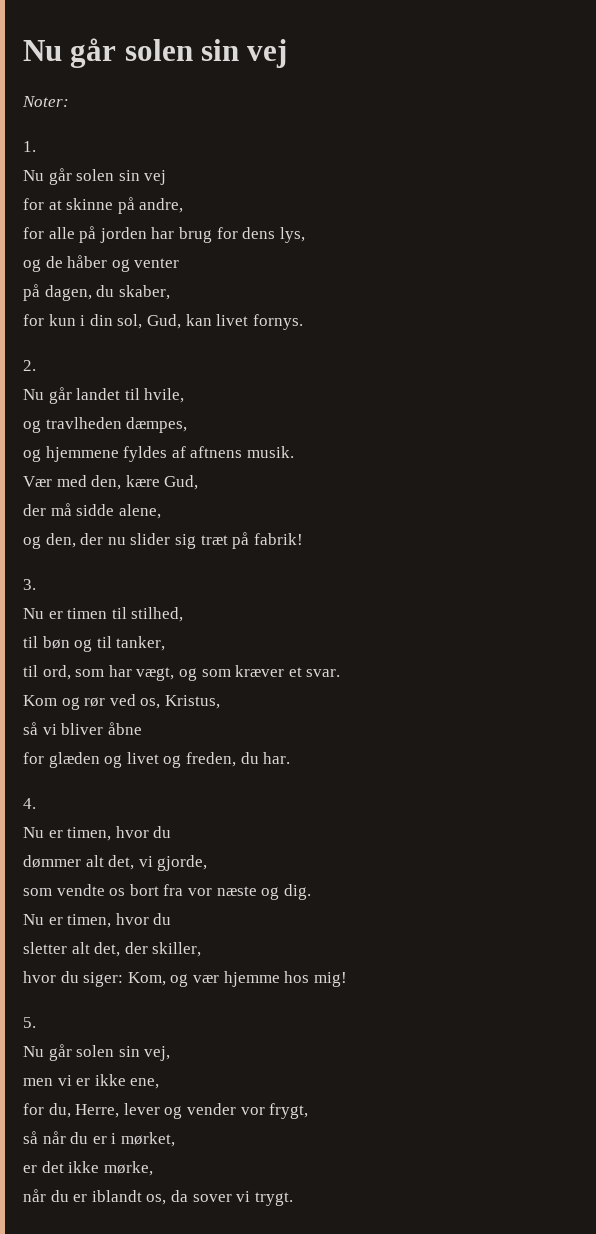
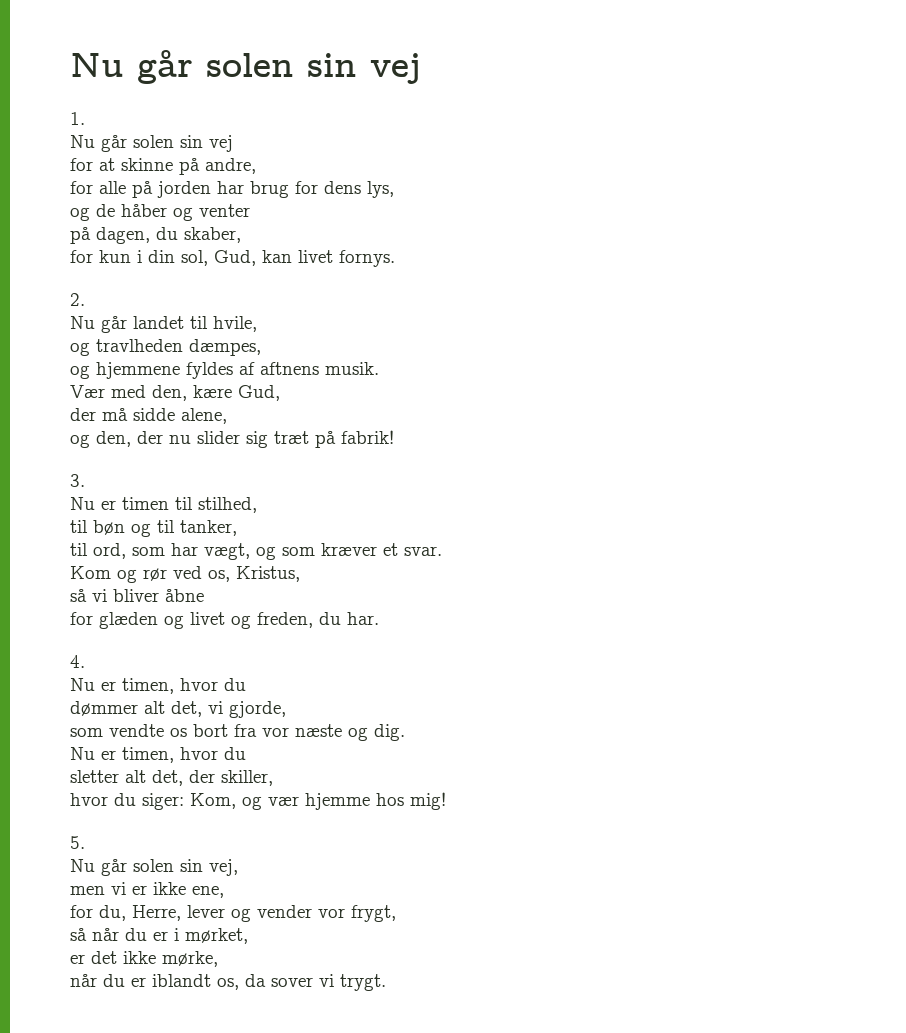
[23,38,288,68] [22,96,69,107] Nu går solen sin vej // Noter: -> [70,50,422,84] Nu går solen sin vej

